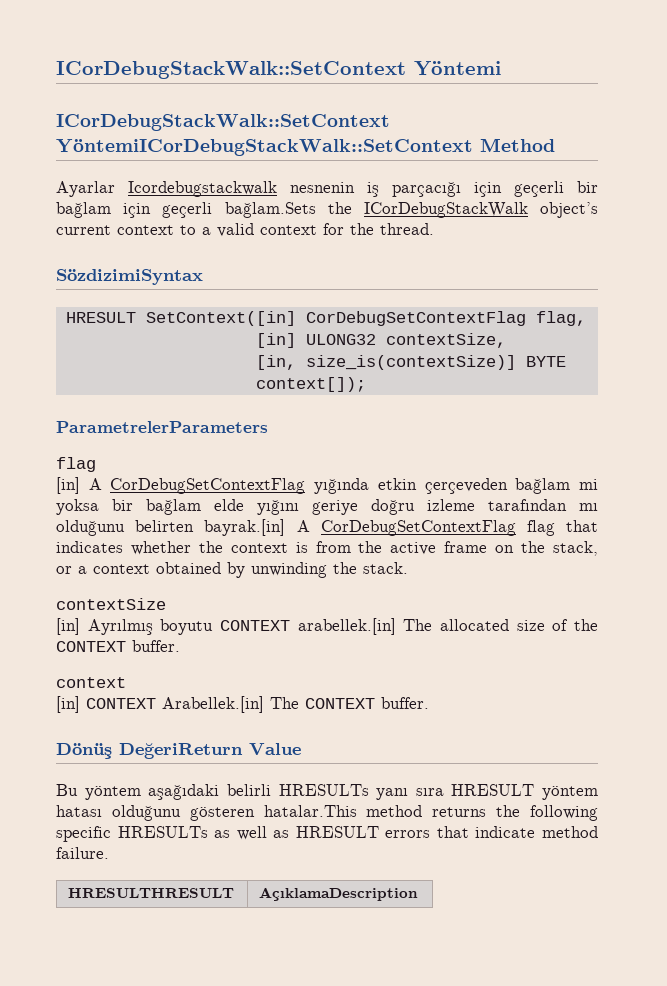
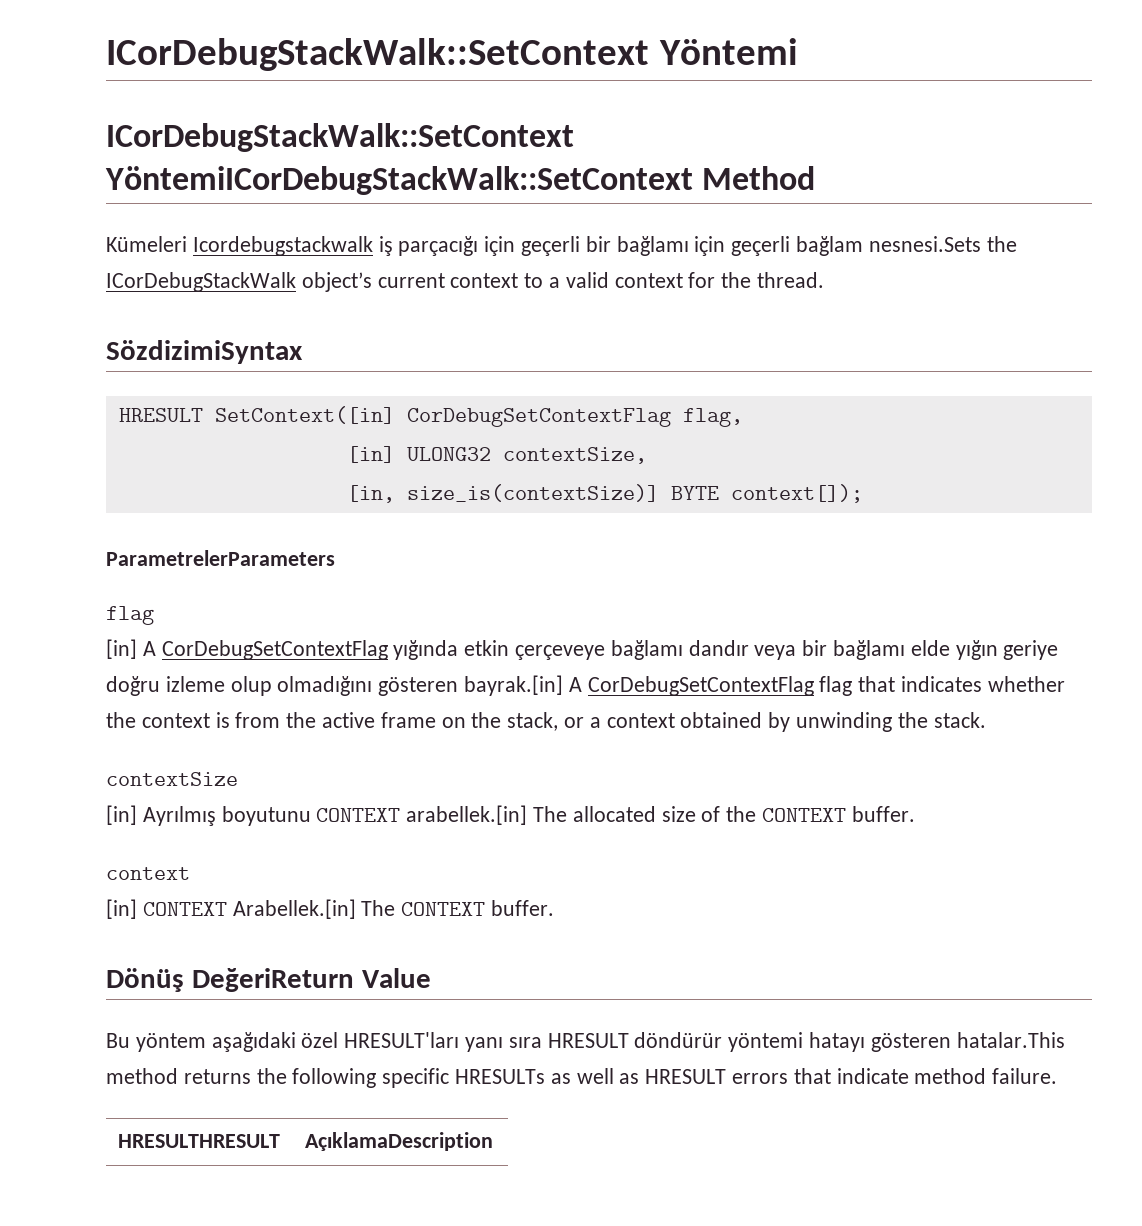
[56,181,355,197] Ayarlar Icordebugstackwalk nesnenin -> [106,236,373,256] Kümeleri Icordebugstackwalk
[56,202,316,218] bağlam için geçerli bağlam.Sets -> [616,236,981,256] bağlamı için geçerli bağlam nesnesi.Sets
[424,478,598,494] [56,499,598,515] [56,520,195,536] çerçeveden bağlam mi yoksa bir bağlam elde yığını geriye doğru izleme tarafından mı olduğunu belirten -> [515,640,1059,660] [106,676,459,696] çerçeveye bağlamı dandır veya bir bağlamı elde yığın geriye doğru izleme olup olmadığını gösteren
[160,619,214,635] boyutu -> [221,806,311,826] boyutunu
[226,784,369,796] belirli HRESULTs -> [301,1032,460,1048] özel HRESULT'ları
[542,786,598,800] [56,805,181,821] yöntem hatası olduğunu -> [634,1032,866,1052] döndürür yöntemi hatayı

